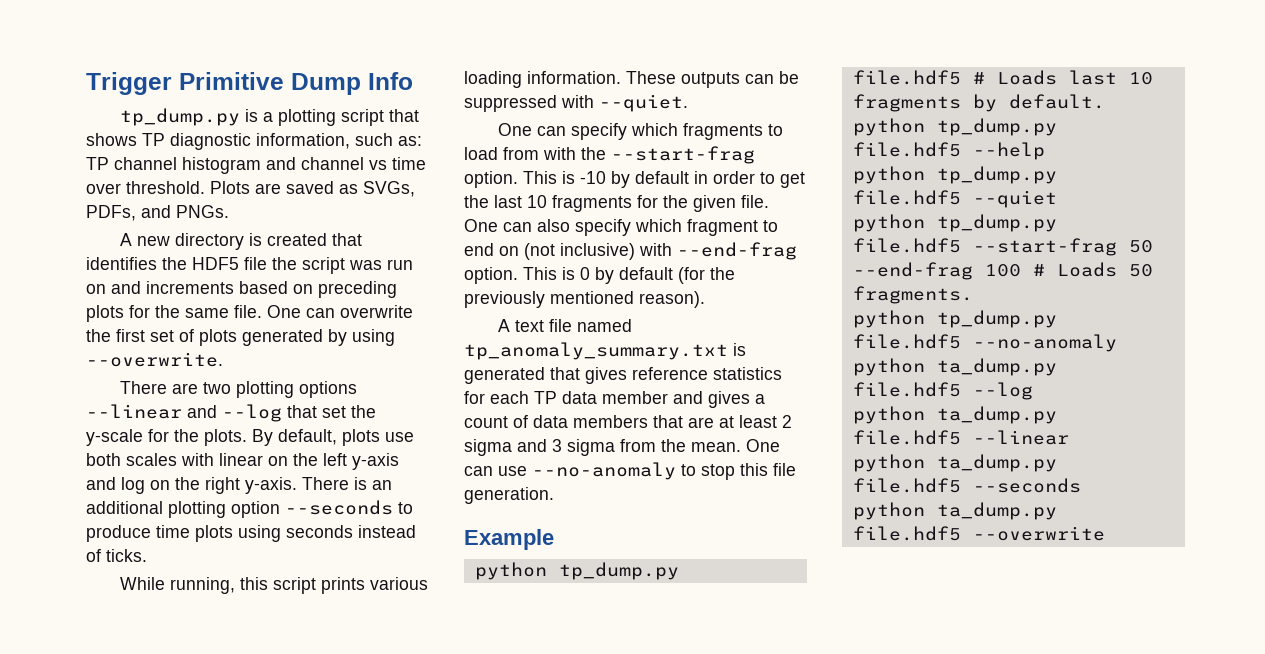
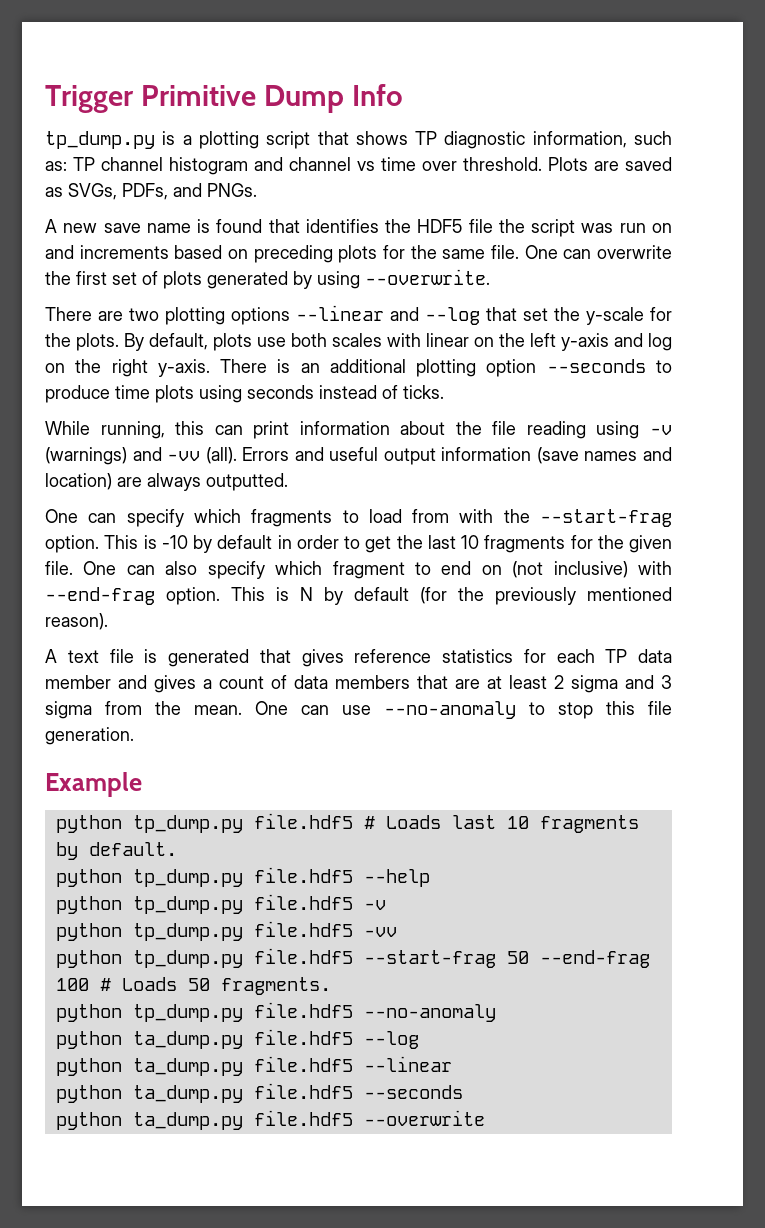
[175,233,328,250] directory is created -> [103,219,263,233] save name is found
[273,577,429,594] [464,71,799,88] [464,94,688,112] script prints various loading information. These outputs can be suppressed with --quiet. -> [214,421,672,439] [45,447,672,465] [45,473,288,491] can print information about the file reading using -v (warnings) and -vv (all). Errors and useful output information (save names and location) are always outputted.
[580,267,590,280] 0 -> [300,587,313,601] N
[577,319,633,332] [464,342,728,360] named tp_anomaly_summary.txt -> (134, 656) none
[972,190,1057,208] --quiet -> [363,900,386,910] [55,921,397,941] -v // python tp_dump.py file.hdf5 -vv

